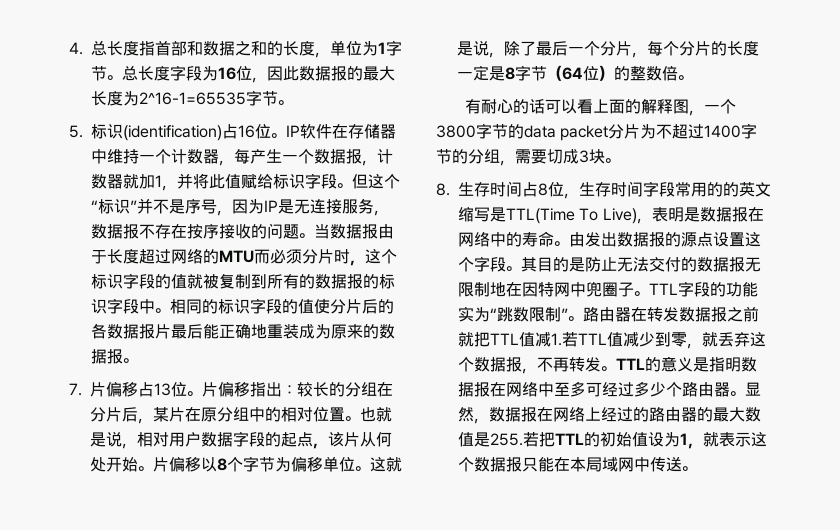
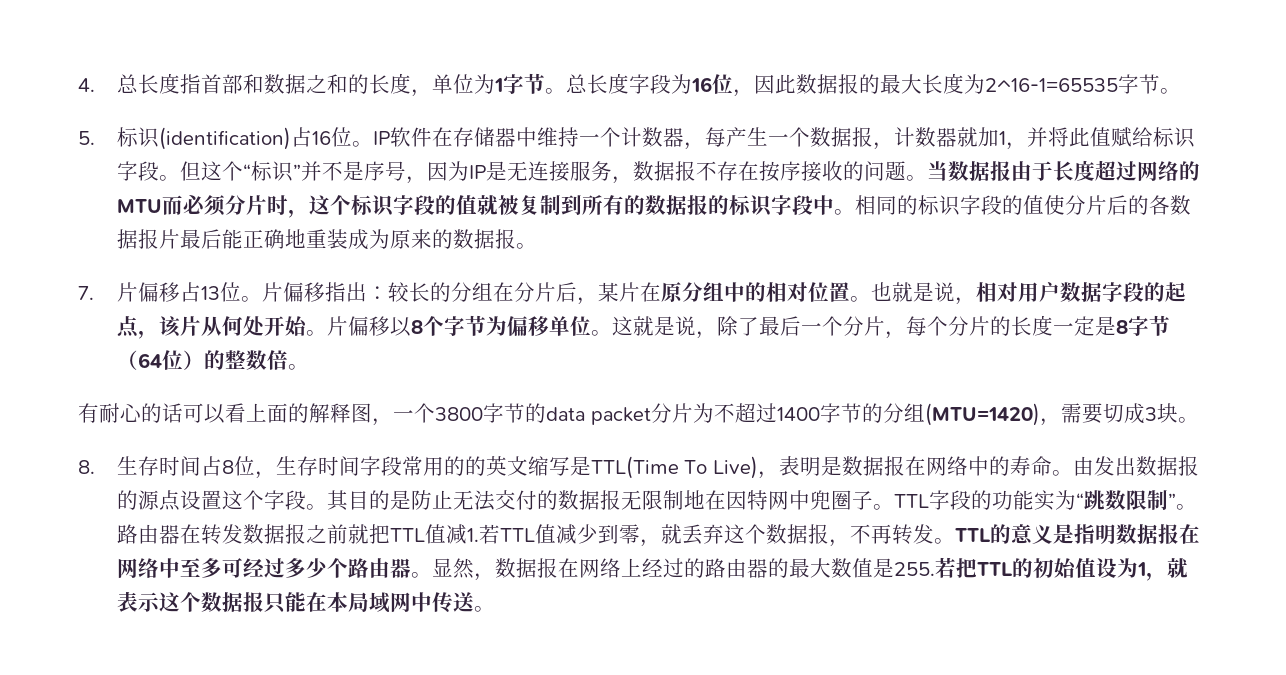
(500, 156) none -> [924,403,1040,426] (MTU=1420)

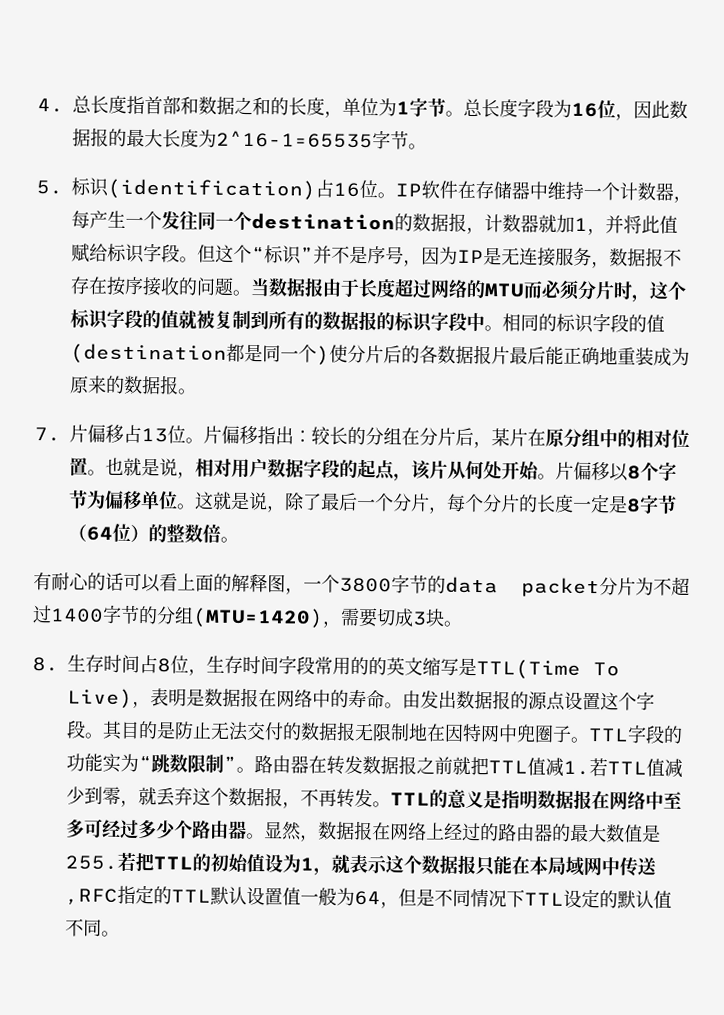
(810, 137) none -> [161,210,413,232] 发往同一个destination的
(1044, 205) none -> [70,343,330,365] (destination都是同一个)
(474, 602) none -> [65,885,672,909] [65,918,102,937] ,RFC指定的TTL默认设置值一般为64，但是不同情况下TTL设定的默认值不同

